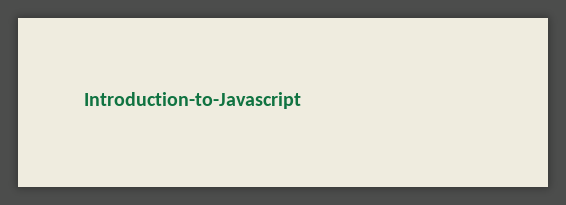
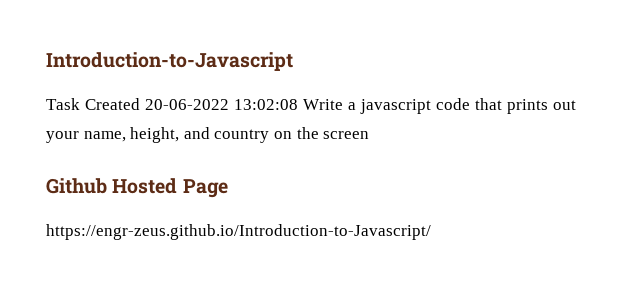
(301, 100) none -> [46,98,576,114] [46,127,370,143] [46,178,228,198] [46,224,431,240] // Task Created 20-06-2022 13:02:08 Write a javascript code that prints out your name, height, and country on the screen // Github Hosted Page // https://engr-zeus.github.io/Introduction-to-Javascript/

